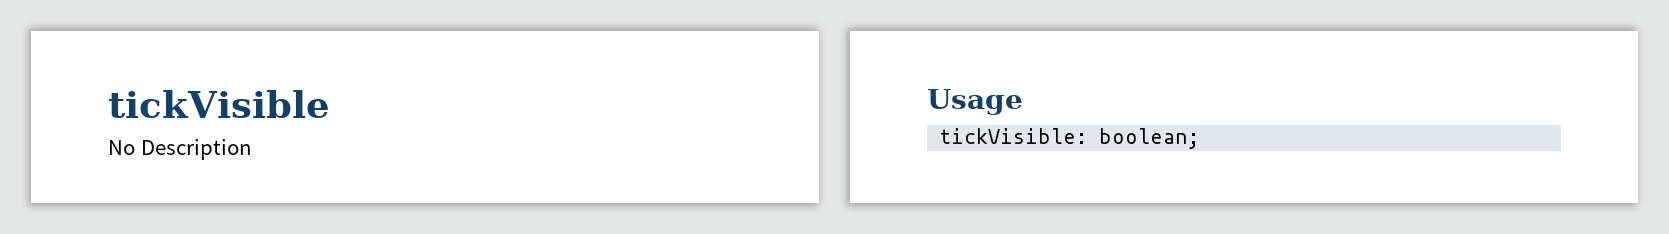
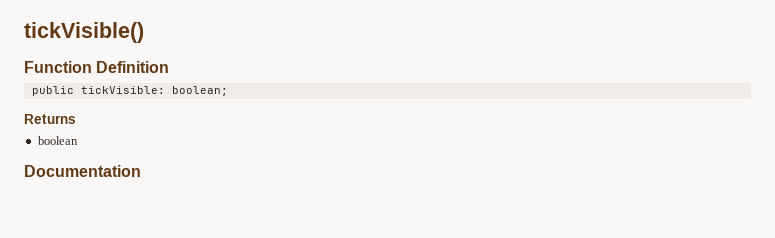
[108,90,330,118] [108,139,252,160] [927,89,1023,115] tickVisible // No Description // Usage // -> [24,22,144,43] [24,61,170,73] [31,86,74,96] tickVisible() // Function Definition // public
(1200, 138) none -> [24,114,76,124] [37,136,78,145] [24,165,141,177] // Returns // boolean // Documentation

